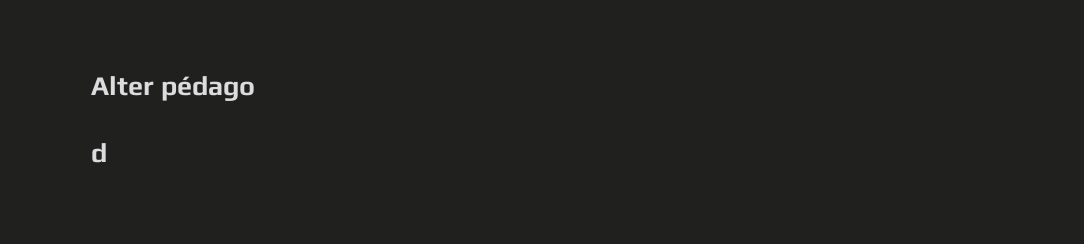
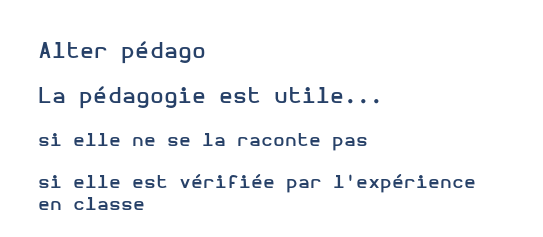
[91,143,107,163] d -> [38,86,383,109] [38,133,368,151] [38,174,476,193] [38,197,145,210] La pédagogie est utile... // si elle ne se la raconte pas // si elle est vérifiée par l'expérience en classe

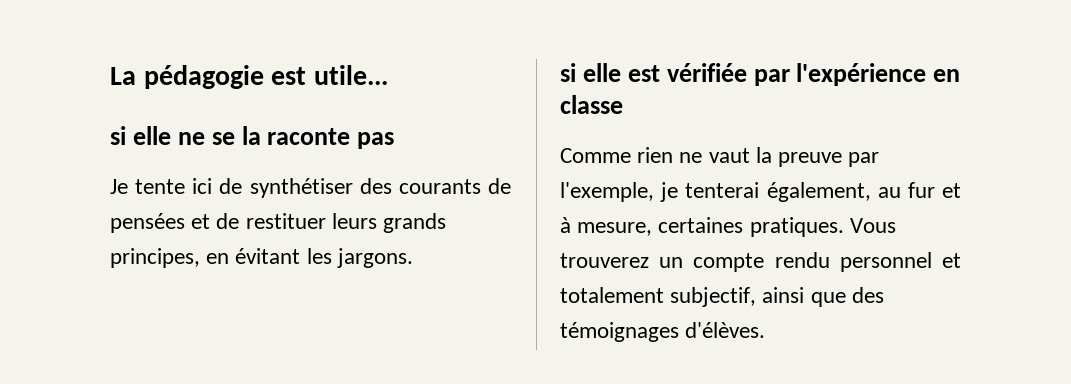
[38,41,206,64] Alter pédago // -> (110, 76) none
(368, 144) none -> [110,178,511,198] [110,213,447,233] [110,248,413,268] // Je tente ici de synthétiser des courants de pensées et de restituer leurs grands principes, en évitant les jargons.
(145, 203) none -> [560,147,880,167] [560,182,961,202] [560,217,896,237] [560,252,961,272] [560,287,884,307] [560,322,766,342] // Comme rien ne vaut la preuve par l'exemple, je tenterai également, au fur et à mesure, certaines pratiques. Vous trouverez un compte rendu personnel et totalement subjectif, ainsi que des témoignages d'élèves.

